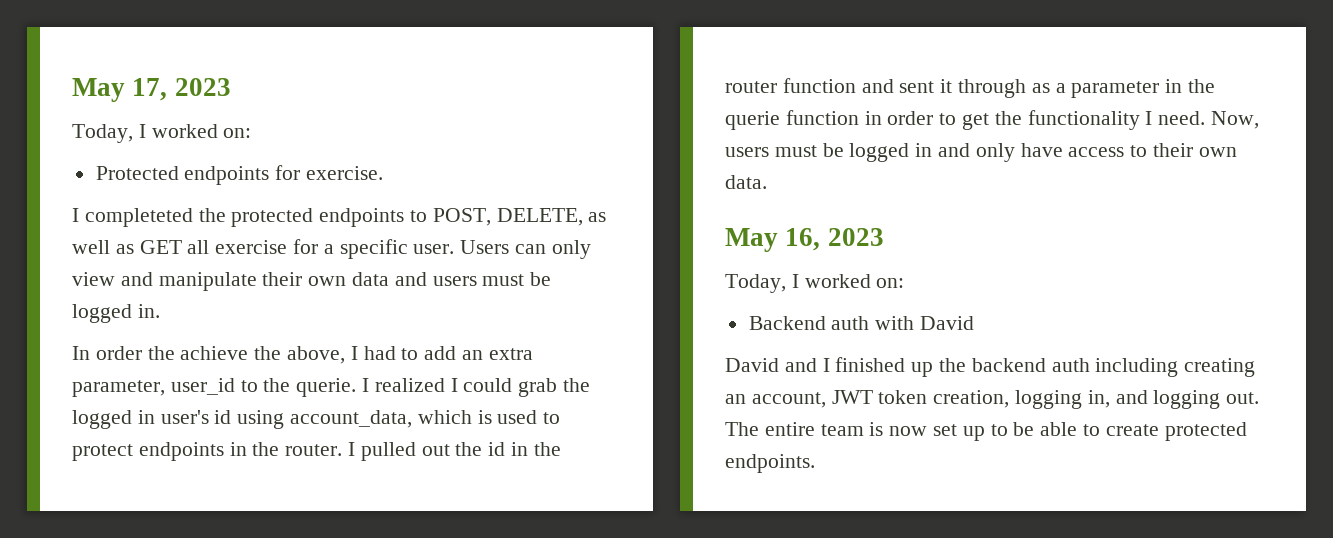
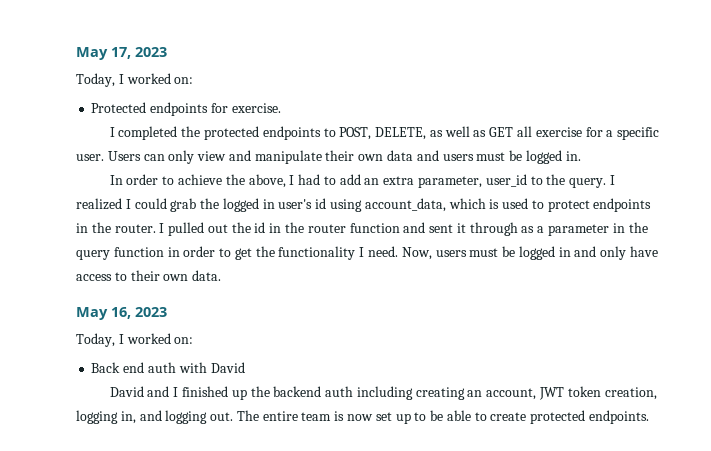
[84,208,193,227] completeted -> [118,126,178,140] completed
[147,346,175,360] the -> [162,176,175,185] to
[296,378,357,397] querie. -> [569,178,607,188] query.
[725,111,780,130] querie -> [76,250,110,260] query
[748,316,826,330] Backend -> [91,362,145,373] Back end

